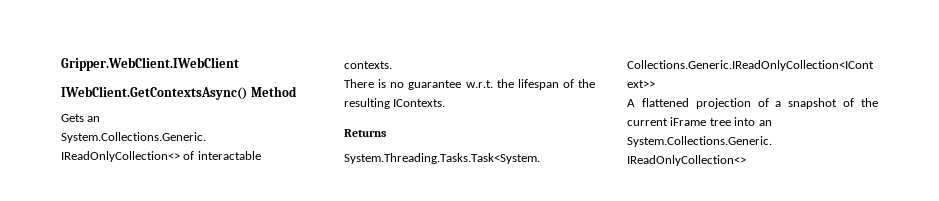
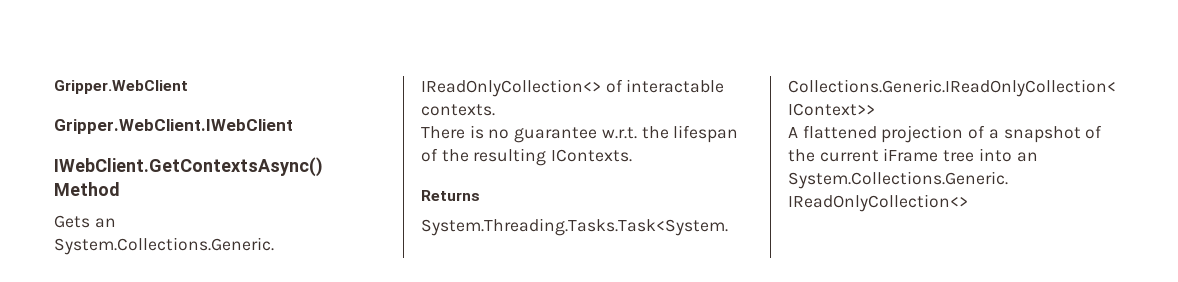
(61, 64) none -> [54,80,188,94] Gripper.WebClient //

